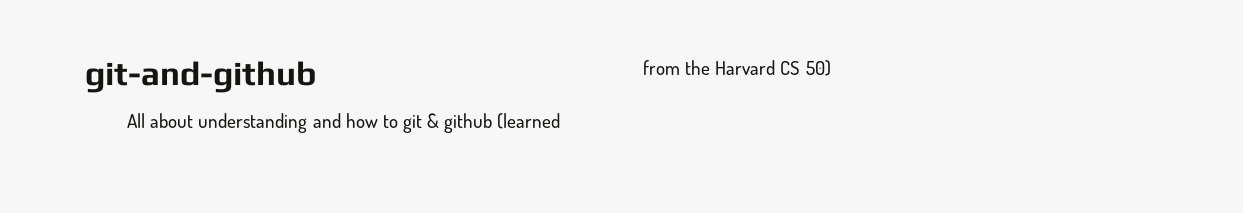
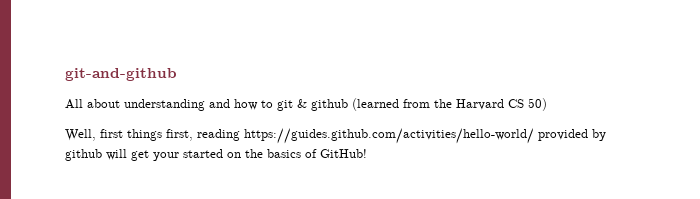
(831, 68) none -> [65,128,606,144] [65,149,367,161] // Well, first things first, reading https://guides.github.com/activities/hello-world/ provided by github will get your started on the basics of GitHub!

